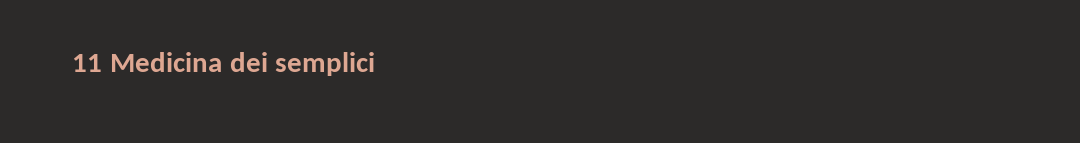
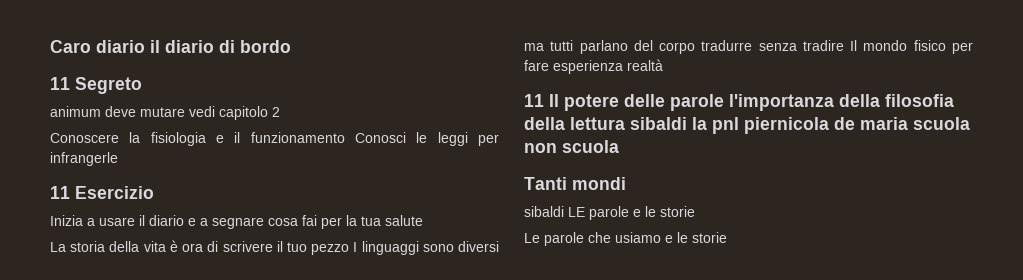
[72,52,376,76] 11 Medicina dei semplici -> [50,40,291,53] [50,77,142,94] [50,106,280,120] [50,132,499,146] [50,152,118,166] [50,186,154,199] [50,215,423,229] [50,240,500,255] [524,40,973,54] [524,59,663,74] [524,94,954,111] [524,117,970,134] [524,140,619,153] [524,177,626,190] [524,206,695,220] [524,232,727,246] Caro diario il diario di bordo // 11 Segreto // animum deve mutare vedi capitolo 2 // Conoscere la fisiologia e il funzionamento Conosci le leggi per infrangerle // 11 Esercizio // Inizia a usare il diario e a segnare cosa fai per la tua salute // La storia della vita è ora di scrivere il tuo pezzo I linguaggi sono diversi ma tutti parlano del corpo tradurre senza tradire Il mondo fisico per fare esperienza realtà // 11 Il potere delle parole l'importanza della filosofia della lettura sibaldi la pnl piernicola de maria scuola non scuola // Tanti mondi // sibaldi LE parole e le storie // Le parole che usiamo e le storie

